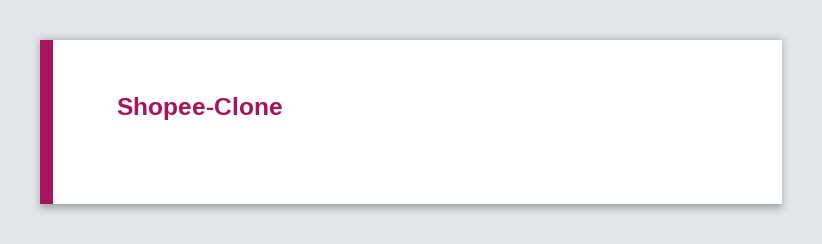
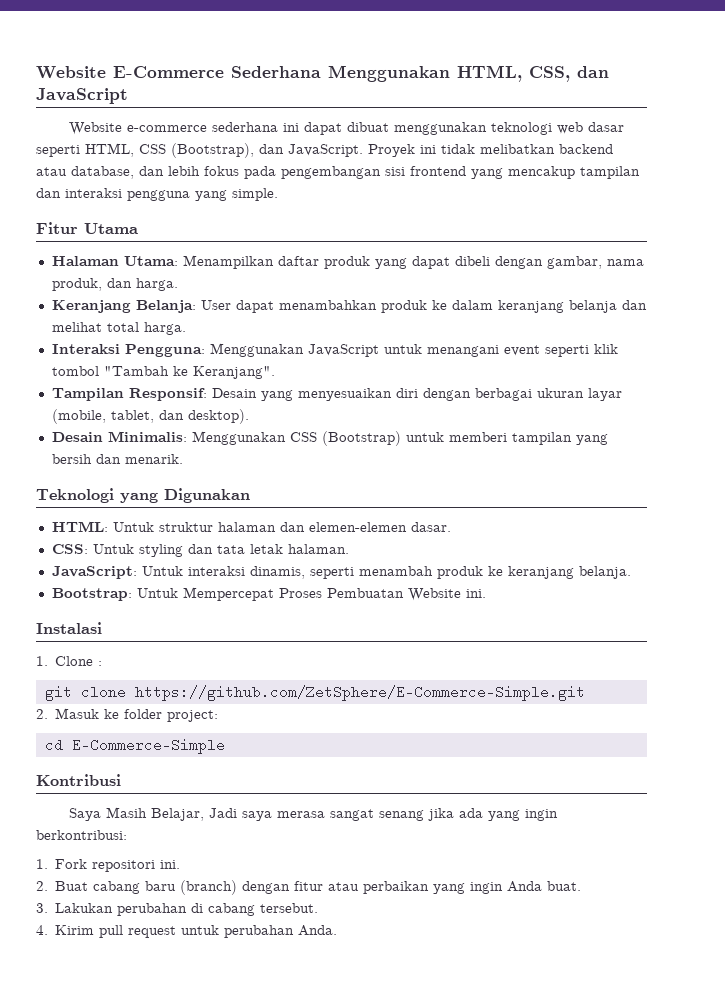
[117,97,283,120] Shopee-Clone -> [36,65,609,82] [36,88,128,104] [69,122,625,135] [36,143,613,158] [36,166,640,179] [36,188,278,201] [36,222,138,234] [51,255,644,269] [51,278,178,291] [51,300,647,313] [51,322,186,335] [51,343,618,357] [51,366,275,379] [51,388,622,401] [51,409,249,424] [51,431,608,446] [51,454,183,464] [36,488,250,503] [51,521,451,532] [51,544,349,557] [51,566,631,579] [51,587,486,601] [36,622,102,634] [36,656,103,666] [44,685,585,701] [36,708,219,722] [44,738,225,754] [36,774,121,786] [69,807,559,821] [36,830,127,840] [36,859,181,872] [36,880,582,895] [36,903,319,916] [36,925,338,938] Website E-Commerce Sederhana Menggunakan HTML, CSS, dan JavaScript // Website e-commerce sederhana ini dapat dibuat menggunakan teknologi web dasar seperti HTML, CSS (Bootstrap), dan JavaScript. Proyek ini tidak melibatkan backend atau database, dan lebih fokus pada pengembangan sisi frontend yang mencakup tampilan dan interaksi pengguna yang simple. // Fitur Utama // Halaman Utama: Menampilkan daftar produk yang dapat dibeli dengan gambar, nama produk, dan harga. // Keranjang Belanja: User dapat menambahkan produk ke dalam keranjang belanja dan melihat total harga. // Interaksi Pengguna: Menggunakan JavaScript untuk menangani event seperti klik tombol "Tambah ke Keranjang". // Tampilan Responsif: Desain yang menyesuaikan diri dengan berbagai ukuran layar (mobile, tablet, dan desktop). // Desain Minimalis: Menggunakan CSS (Bootstrap) untuk memberi tampilan yang bersih dan menarik. // Teknologi yang Digunakan // HTML: Untuk struktur halaman dan elemen-elemen dasar. // CSS: Untuk styling dan tata letak halaman. // JavaScript: Untuk interaksi dinamis, seperti menambah produk ke keranjang belanja. // Bootstrap: Untuk Mempercepat Proses Pembuatan Website ini. // Instalasi // 1. Clone : // git clone https://github.com/ZetSphere/E-Commerce-Simple.git // 2. Masuk ke folder project: // cd E-Commerce-Simple // Kontribusi // Saya Masih Belajar, Jadi saya merasa sangat senang jika ada yang ingin berkontribusi: // 1. Fork repositori ini. // 2. Buat cabang baru (branch) dengan fitur atau perbaikan yang ingin Anda buat. // 3. Lakukan perubahan di cabang tersebut. // 4. Kirim pull request untuk perubahan Anda.

